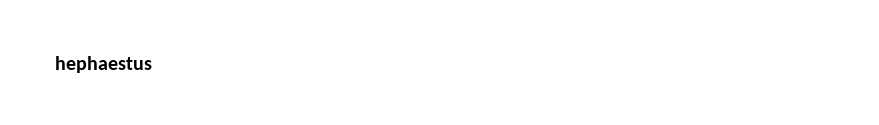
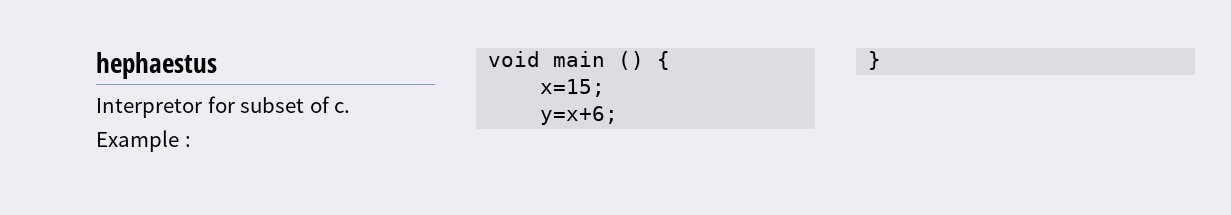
(152, 64) none -> [96,96,351,118] [96,130,191,152] [488,51,671,70] [540,79,606,97] [540,106,619,125] [868,51,882,70] // Interpretor for subset of c. // Example : // void main () { // x=15; // y=x+6; // }

